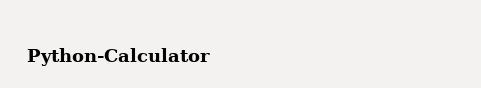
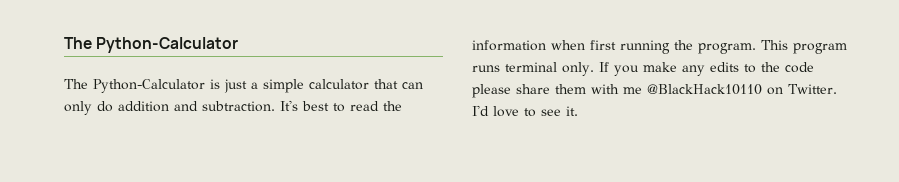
[27,48,210,66] Python-Calculator -> [64,37,239,53] [64,79,423,93] [64,100,402,115] [472,40,847,54] [472,62,814,76] [472,84,837,98] [472,105,578,117] The Python-Calculator // The Python-Calculator is just a simple calculator that can only do addition and subtraction. It's best to read the information when first running the program. This program runs terminal only. If you make any edits to the code please share them with me @BlackHack10110 on Twitter. I'd love to see it.

